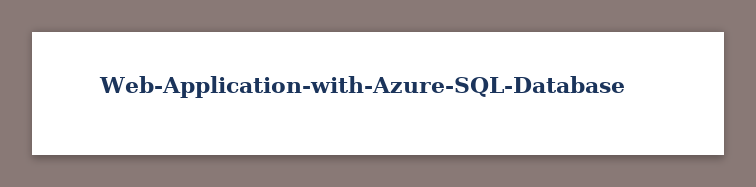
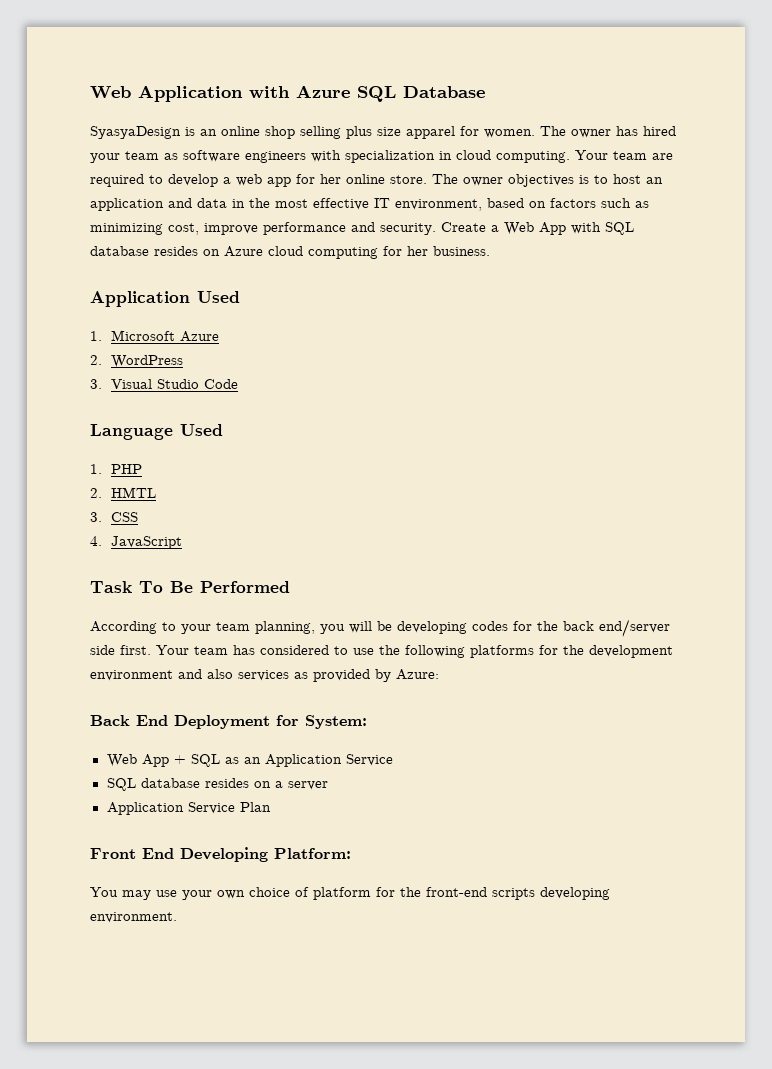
[99,76,625,98] Web-Application-with-Azure-SQL-Database -> [90,85,485,102] [90,126,676,139] [90,150,673,163] [90,174,663,187] [90,198,649,211] [90,222,634,235] [90,246,490,259] [90,291,240,307] [90,330,219,342] [90,355,183,368] [90,379,238,389] [90,424,223,440] [90,464,142,474] [90,487,156,498] [90,512,138,522] [90,536,182,549] [90,581,290,593] [90,619,670,637] [90,645,673,658] [90,669,439,682] [90,715,367,729] [106,754,393,767] [106,778,328,791] [106,802,271,815] [90,847,351,862] [90,887,610,900] [90,912,177,923] Web Application with Azure SQL Database // SyasyaDesign is an online shop selling plus size apparel for women. The owner has hired your team as software engineers with specialization in cloud computing. Your team are required to develop a web app for her online store. The owner objectives is to host an application and data in the most effective IT environment, based on factors such as minimizing cost, improve performance and security. Create a Web App with SQL database resides on Azure cloud computing for her business. // Application Used // 1. Microsoft Azure // 2. WordPress // 3. Visual Studio Code // Language Used // 1. PHP // 2. HMTL // 3. CSS // 4. JavaScript // Task To Be Performed // According to your team planning, you will be developing codes for the back end/server side first. Your team has considered to use the following platforms for the development environment and also services as provided by Azure: // Back End Deployment for System: // Web App + SQL as an Application Service // SQL database resides on a server // Application Service Plan // Front End Developing Platform: // You may use your own choice of platform for the front-end scripts developing environment.

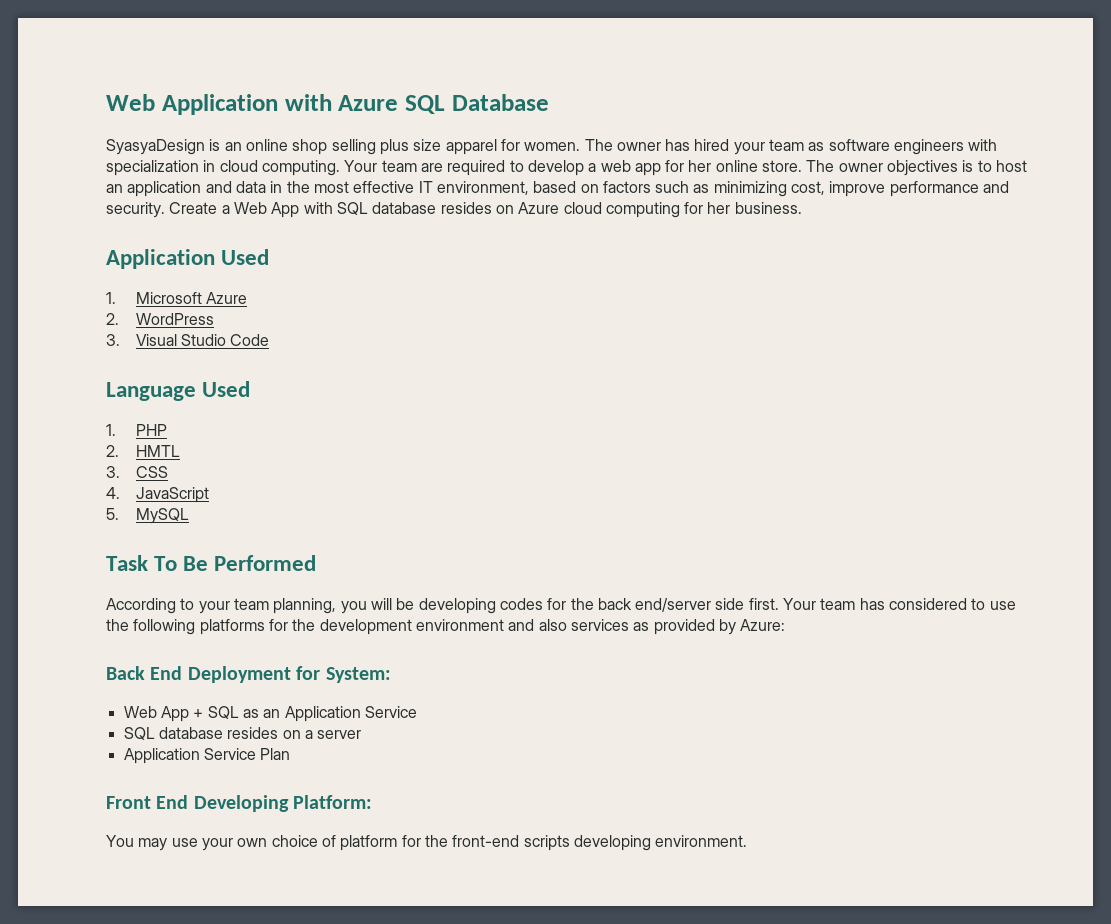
(182, 542) none -> [106,508,189,524] // 5. MySQL

